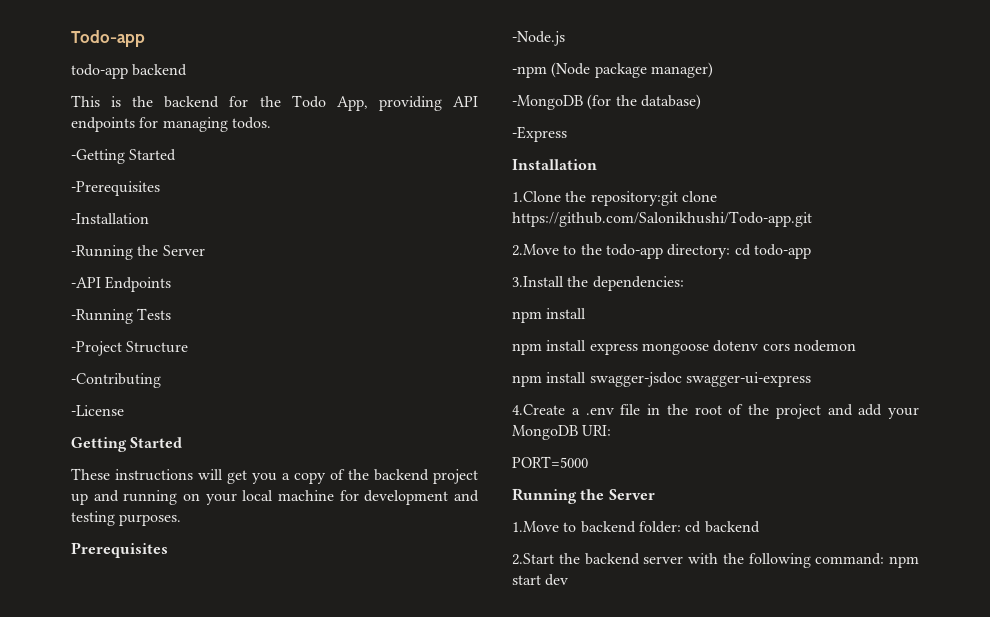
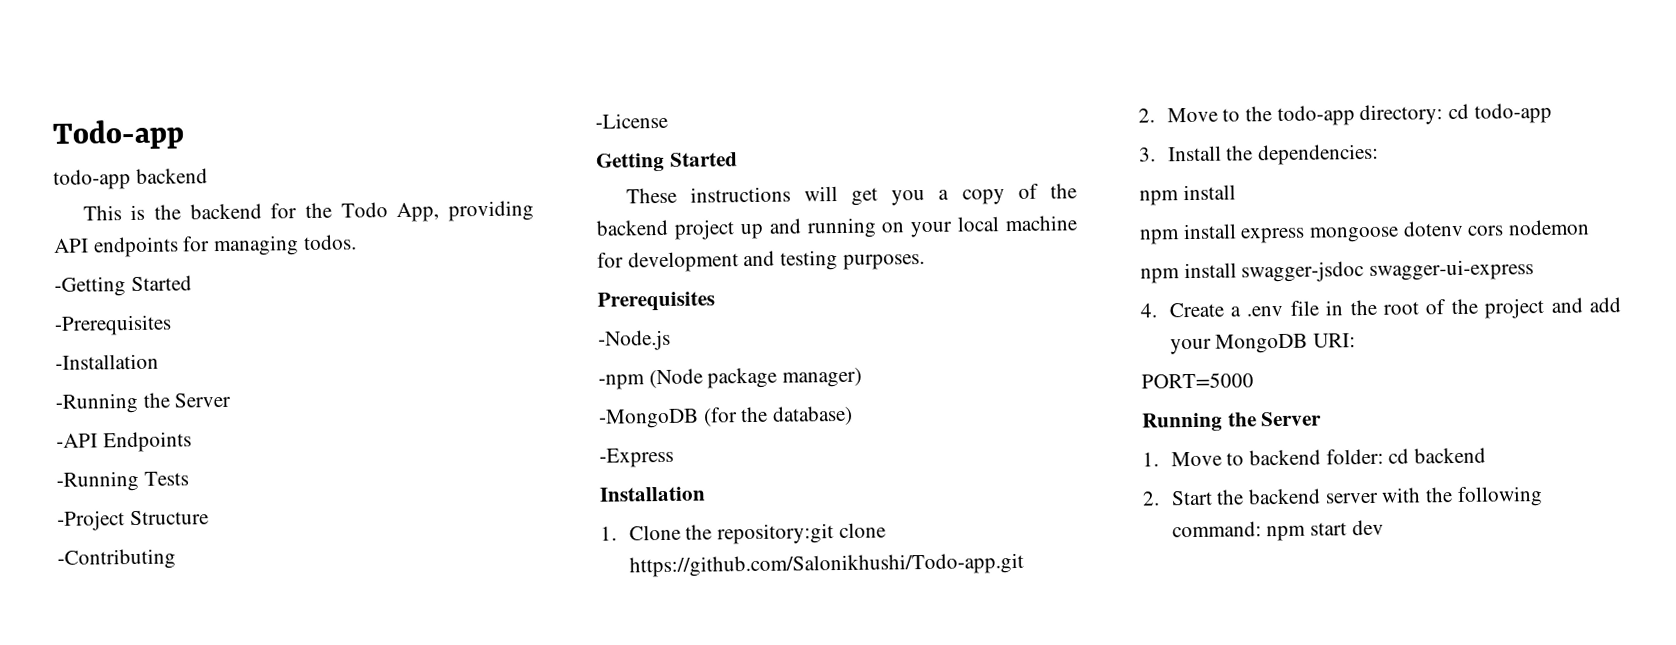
[512,191,561,202] 1.Clone -> [600,524,681,541] 1. Clone
[512,244,559,256] 2.Move -> [1138,107,1218,123] 2. Move
[512,276,564,287] 3.Install -> [1139,145,1222,162] 3. Install
[512,404,565,415] 4.Create -> [1140,302,1224,318] 4. Create
[512,521,559,532] 1.Move -> [1142,451,1222,467] 1. Move
[512,553,554,565] 2.Start -> [1142,490,1213,506] 2. Start

